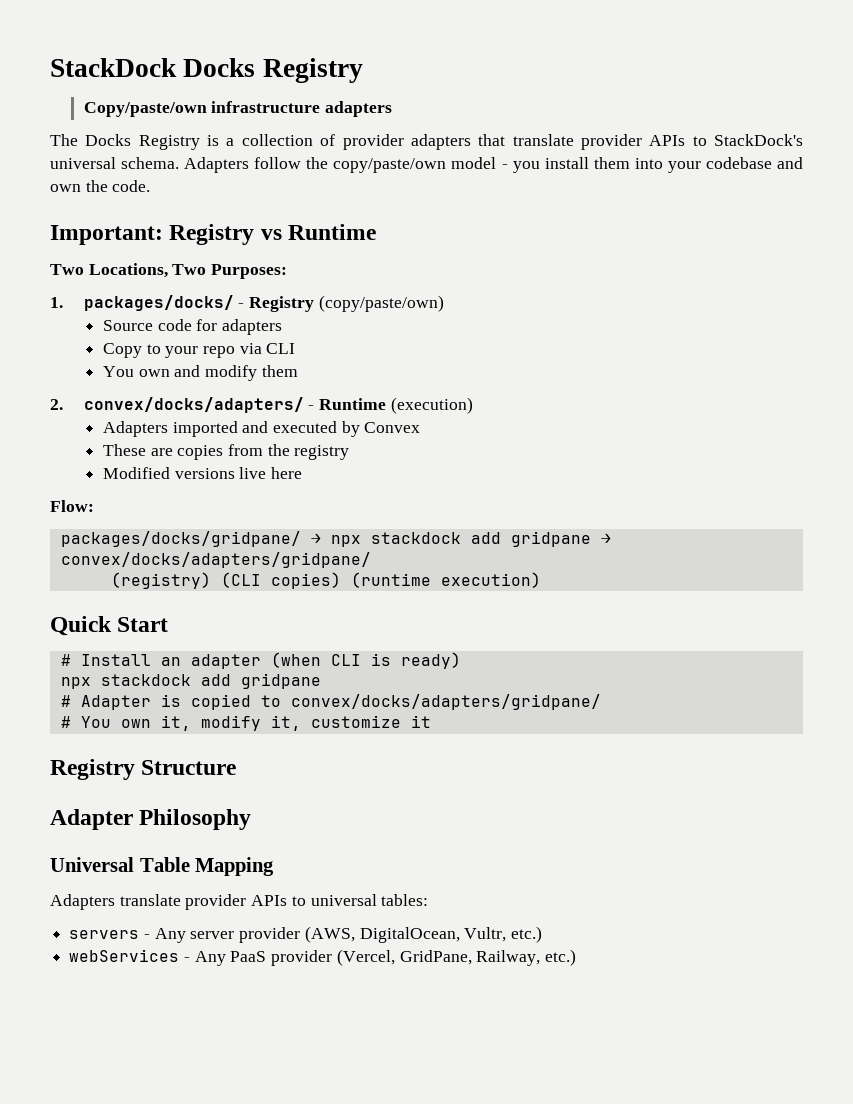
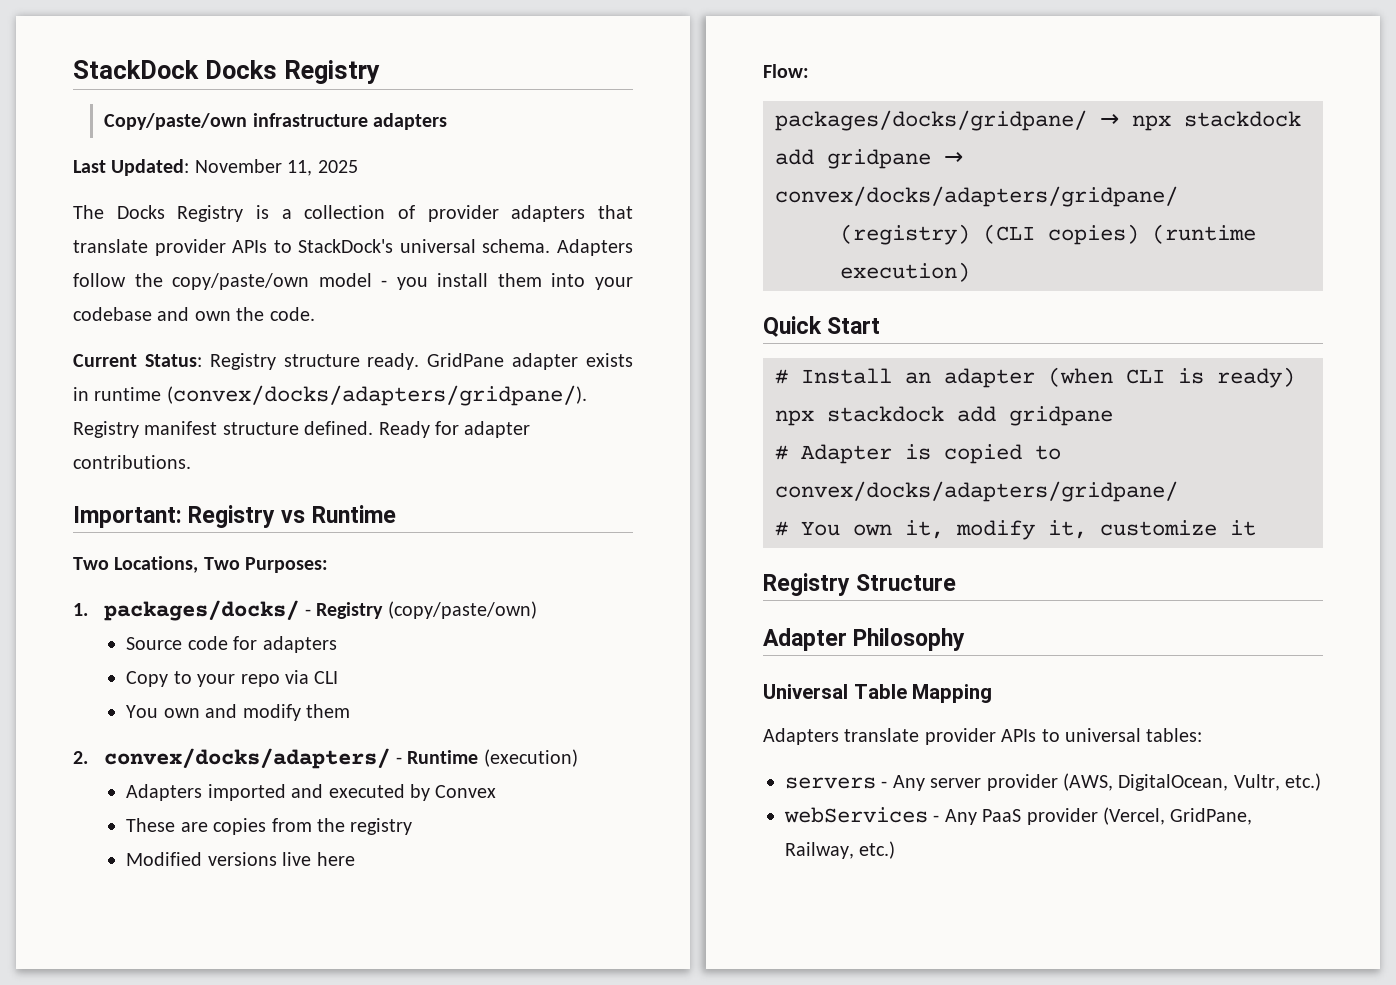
(392, 109) none -> [73,159,358,176] // Last Updated: November 11, 2025
(151, 186) none -> [73,353,633,370] [73,385,587,406] [73,421,531,438] [73,455,191,469] // Current Status: Registry structure ready. GridPane adapter exists in runtime (convex/docks/adapters/gridpane/). Registry manifest structure defined. Ready for adapter contributions.

